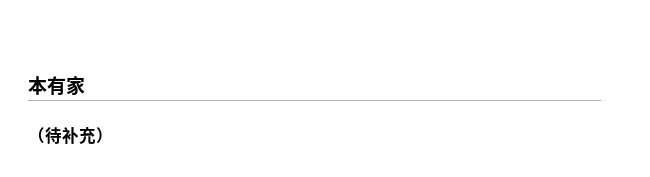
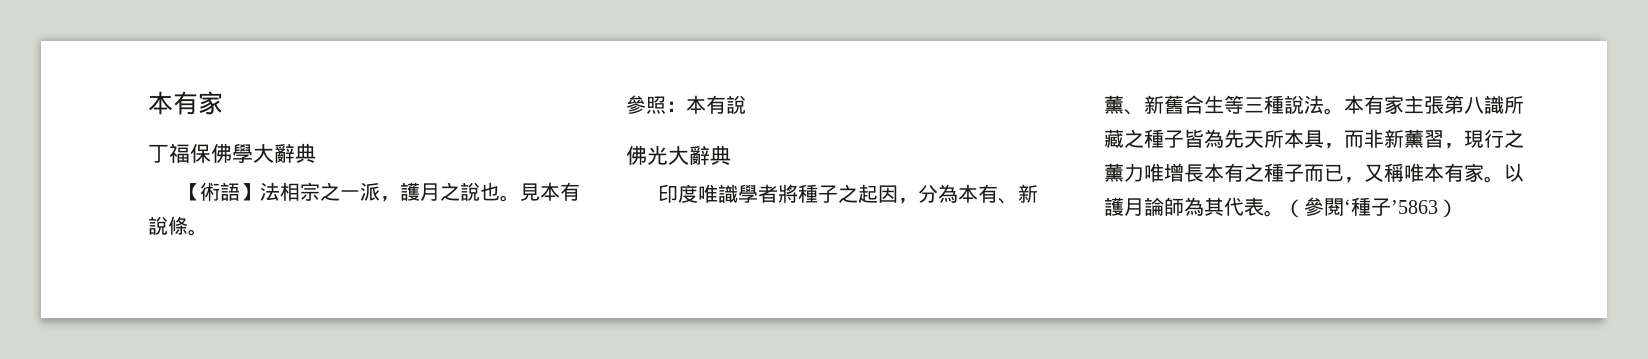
[28,127,96,144] （待补充 -> [148,143,316,163] [179,182,580,202] [148,216,208,236] [626,95,746,114] [626,145,731,165] [657,184,1038,204] [1104,95,1524,115] [1104,129,1524,149] [1104,163,1524,183] [1104,197,1438,218] 丁福保佛學大辭典 // 【術語】法相宗之一派，護月之說也。見本有說條。 // 參照：本有說 // 佛光大辭典 // 印度唯識學者將種子之起因，分為本有、新薰、新舊合生等三種說法。本有家主張第八識所藏之種子皆為先天所本具，而非新薰習，現行之薰力唯增長本有之種子而已，又稱唯本有家。以護月論師為其代表。（參閱‘種子’5863

